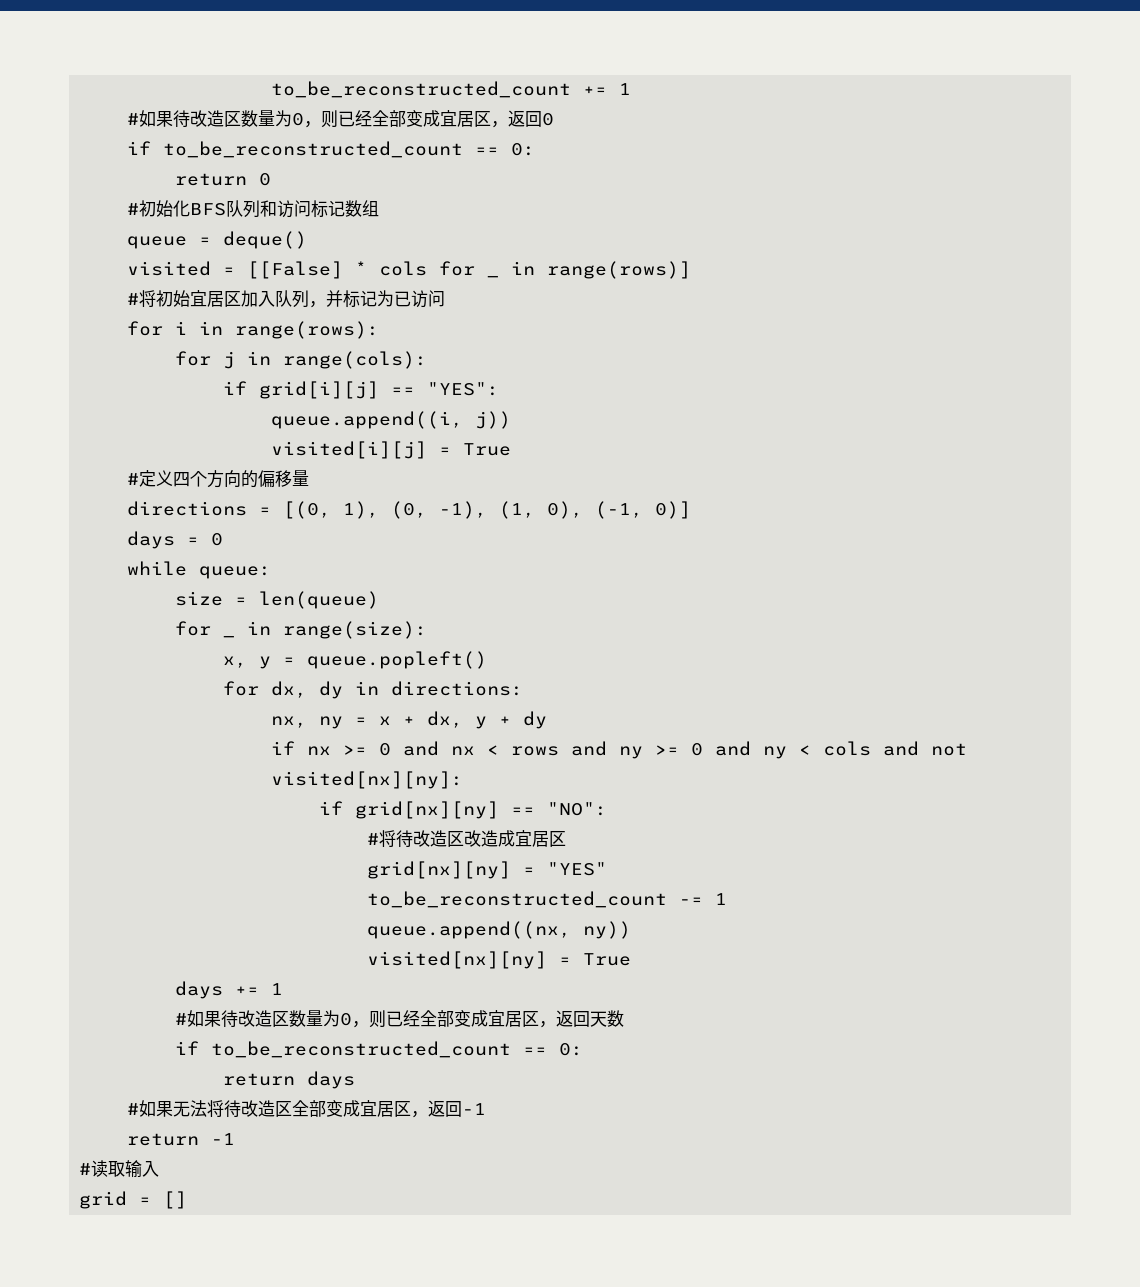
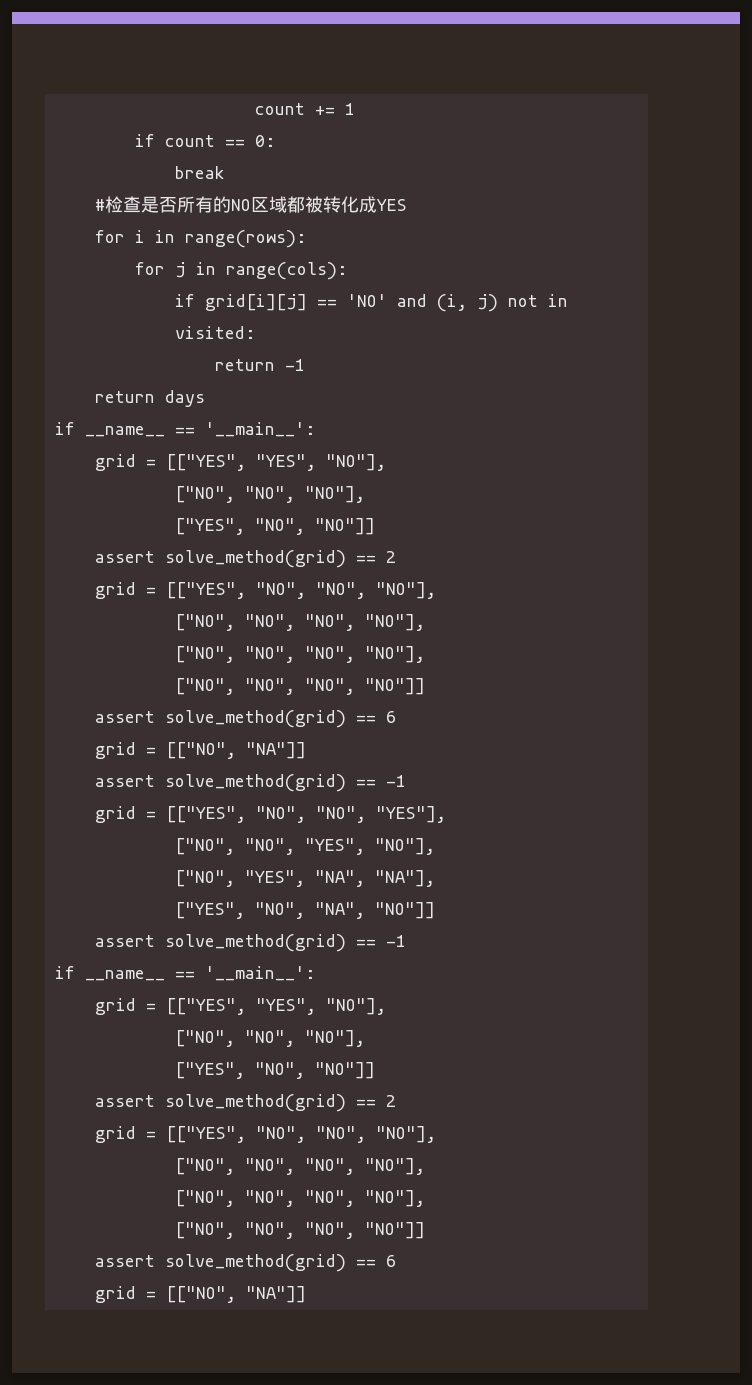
[271,81,632,98] [127,110,555,128] [127,141,536,158] [175,173,272,186] [127,200,380,218] [127,231,308,249] [127,261,500,279] [511,261,692,279] [127,290,446,308] to_be_reconstructed_count += 1 // #如果待改造区数量为0，则已经全部变成宜居区，返回0 // if to_be_reconstructed_count == 0: // return 0 // #初始化BFS队列和访问标记数组 // queue = deque() // visited = [[False] * cols for _ in range(rows)] // #将初始宜居区加入队列，并标记为已访问 -> [255,103,356,115] [135,134,277,147] [175,166,226,179] [95,196,408,213] count += 1 // if count == 0: // break // #检查是否所有的NO区域都被转化成YES
[427,382,500,396] [271,411,512,429] [271,441,512,459] [127,470,310,488] [127,501,692,519] [127,531,224,549] [127,561,272,579] [175,591,380,609] [175,621,236,638] [247,621,428,639] [223,651,488,669] [223,681,524,699] [271,711,548,729] [271,741,968,759] [271,771,464,789] [319,801,608,819] [367,830,567,848] [367,861,608,879] [367,891,728,908] [367,921,632,939] [367,951,632,969] [175,981,284,999] [175,1010,625,1028] [175,1041,584,1058] [223,1071,356,1089] [127,1100,487,1118] [127,1133,236,1146] [79,1160,160,1178] [79,1191,188,1209] "YES": // queue.append((i, j)) // visited[i][j] = True // #定义四个方向的偏移量 // directions = [(0, 1), (0, -1), (1, 0), (-1, 0)] // days = 0 // while queue: // size = len(queue) // for _ in range(size): // x, y = queue.popleft() // for dx, dy in directions: // nx, ny = x + dx, y + dy // if nx >= 0 and nx < rows and ny >= 0 and ny < cols and not visited[nx][ny]: // if grid[nx][ny] == "NO": // #将待改造区改造成宜居区 // grid[nx][ny] = "YES" // to_be_reconstructed_count -= 1 // queue.append((nx, ny)) // visited[nx][ny] = True // days += 1 // #如果待改造区数量为0，则已经全部变成宜居区，返回天数 // if to_be_reconstructed_count == 0: // return days // #如果无法将待改造区全部变成宜居区，返回-1 // return -1 // #读取输入 // grid = [] -> [347,294,569,312] [175,326,257,339] [215,359,306,371] [95,390,206,407] [55,422,317,437] [95,454,387,471] [175,486,366,503] [175,518,376,535] [95,550,397,568] [95,582,437,599] [175,614,426,631] [175,646,426,663] [175,678,426,695] [95,710,397,728] [95,742,307,759] [95,774,407,792] [95,806,447,823] [175,838,436,855] [175,870,436,887] [175,902,436,919] [95,934,407,952] [55,966,317,981] [95,998,387,1015] [175,1030,366,1047] [175,1062,376,1079] [95,1094,397,1112] [95,1126,437,1143] [175,1158,426,1175] [175,1190,426,1207] [175,1222,426,1239] [95,1254,397,1272] [95,1286,307,1303] 'NO' and (i, j) not in visited: // return -1 // return days // if __name__ == '__main__': // grid = [["YES", "YES", "NO"], // ["NO", "NO", "NO"], // ["YES", "NO", "NO"]] // assert solve_method(grid) == 2 // grid = [["YES", "NO", "NO", "NO"], // ["NO", "NO", "NO", "NO"], // ["NO", "NO", "NO", "NO"], // ["NO", "NO", "NO", "NO"]] // assert solve_method(grid) == 6 // grid = [["NO", "NA"]] // assert solve_method(grid) == -1 // grid = [["YES", "NO", "NO", "YES"], // ["NO", "NO", "YES", "NO"], // ["NO", "YES", "NA", "NA"], // ["YES", "NO", "NA", "NO"]] // assert solve_method(grid) == -1 // if __name__ == '__main__': // grid = [["YES", "YES", "NO"], // ["NO", "NO", "NO"], // ["YES", "NO", "NO"]] // assert solve_method(grid) == 2 // grid = [["YES", "NO", "NO", "NO"], // ["NO", "NO", "NO", "NO"], // ["NO", "NO", "NO", "NO"], // ["NO", "NO", "NO", "NO"]] // assert solve_method(grid) == 6 // grid = [["NO", "NA"]]

